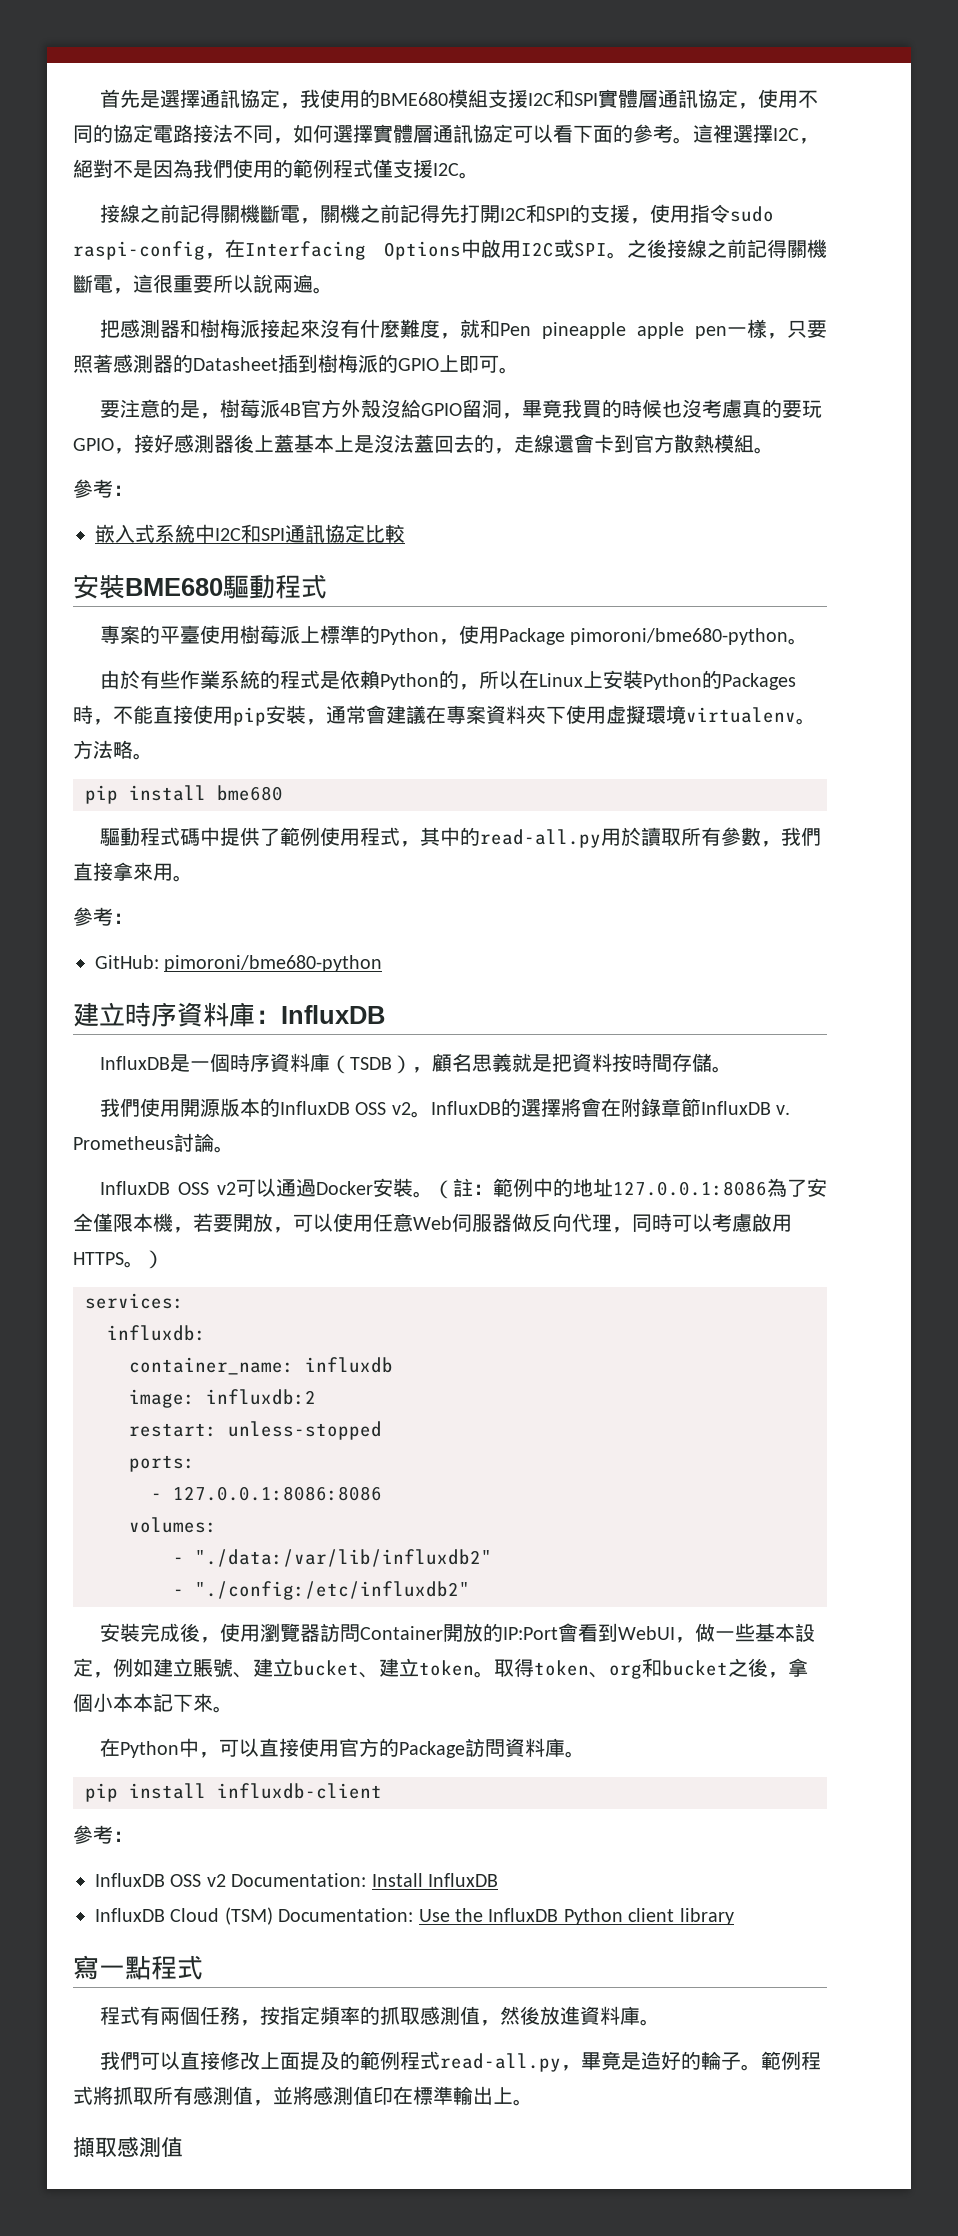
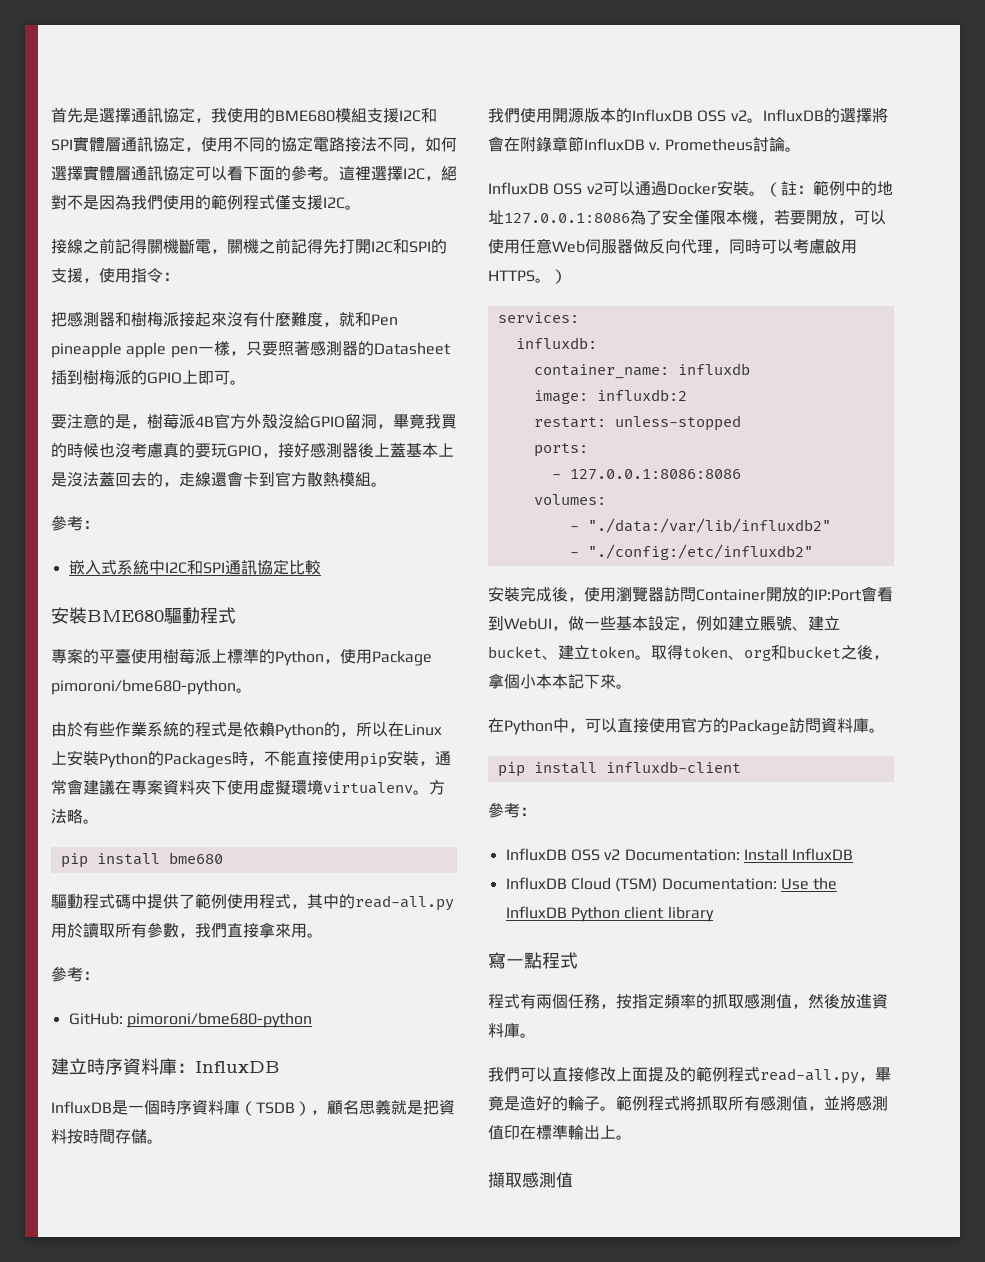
[729,206,774,222] [73,239,827,260] [73,274,333,294] sudo raspi-config，在Interfacing Options中啟用I2C或SPI。之後接線之前記得關機斷電，這很重要所以說兩遍。 -> [163,272,179,281] ：

